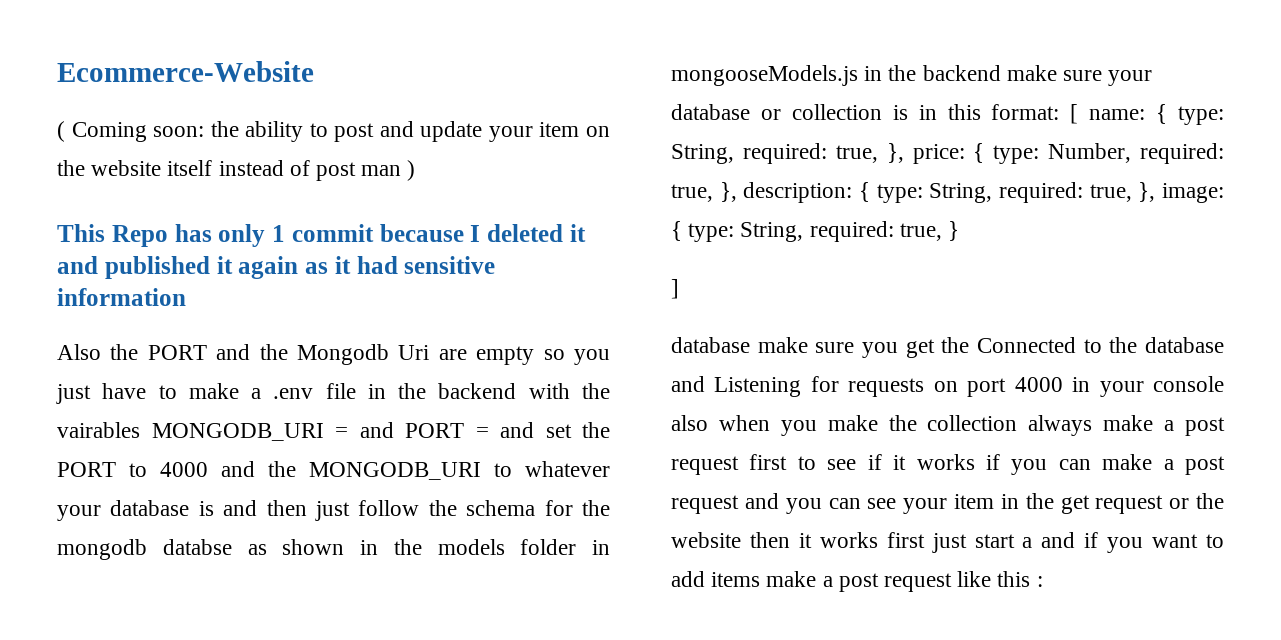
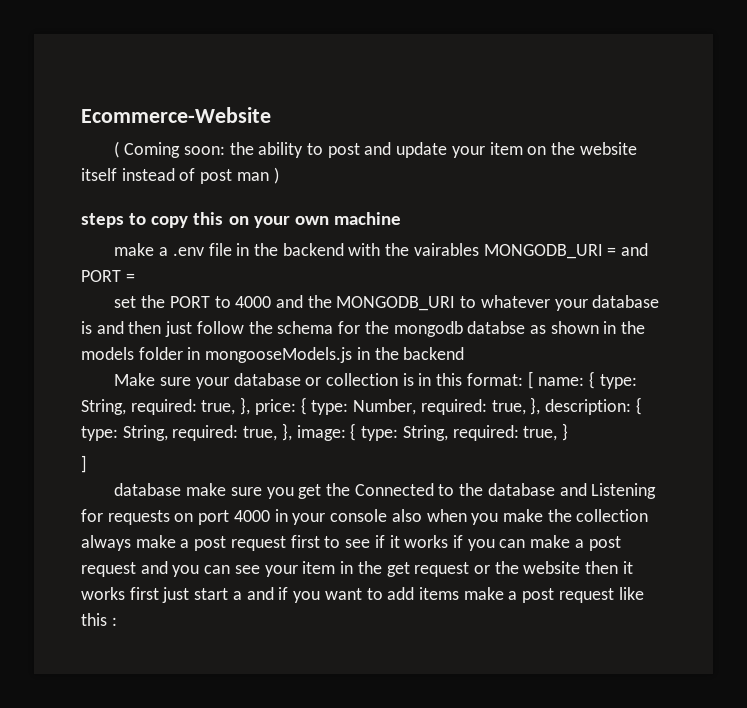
[57,224,586,247] [57,256,496,279] [57,288,186,306] [57,344,610,365] [56,383,177,404] This Repo has only 1 commit because I deleted it and published it again as it had sensitive information // Also the PORT and the Mongodb Uri are empty so you just have to -> [81,212,401,228] steps to copy this on your own machine //
[500,422,534,438] and -> (135, 277) //
[1006,65,1057,81] make -> [114,373,156,386] // Make

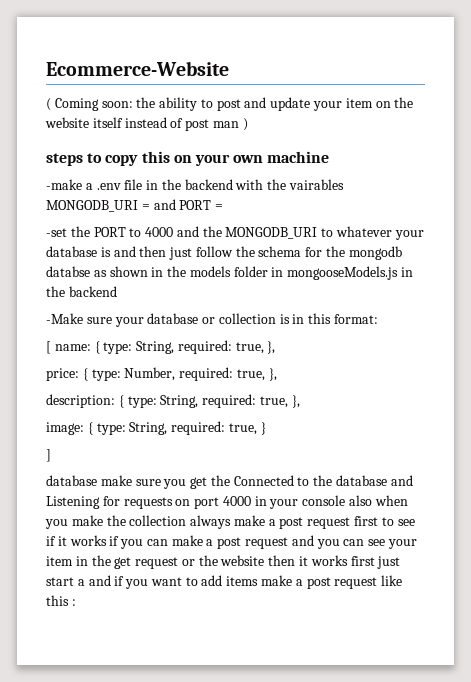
[114,243,155,256] make -> [46,179,82,190] -make
[114,296,137,308] set -> [46,228,67,237] -set
[114,373,156,386] Make -> [46,313,83,324] -Make
(523, 379) none -> (379, 319) //
(251, 406) none -> (276, 347) //
(541, 406) none -> (277, 374) //
(292, 432) none -> (300, 401) //

